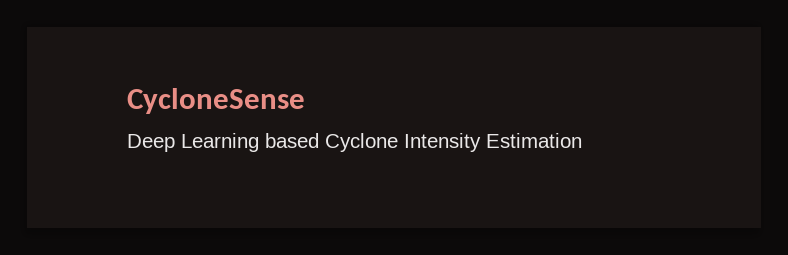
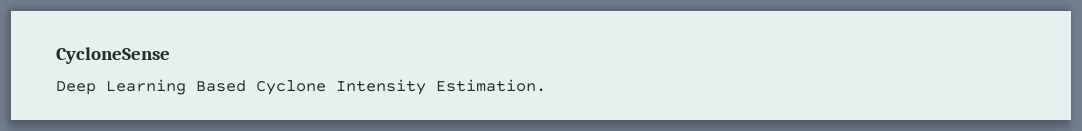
[265,133,319,148] based -> [196,80,246,92] Based
[486,133,582,148] Estimation -> [436,79,546,92] Estimation.

